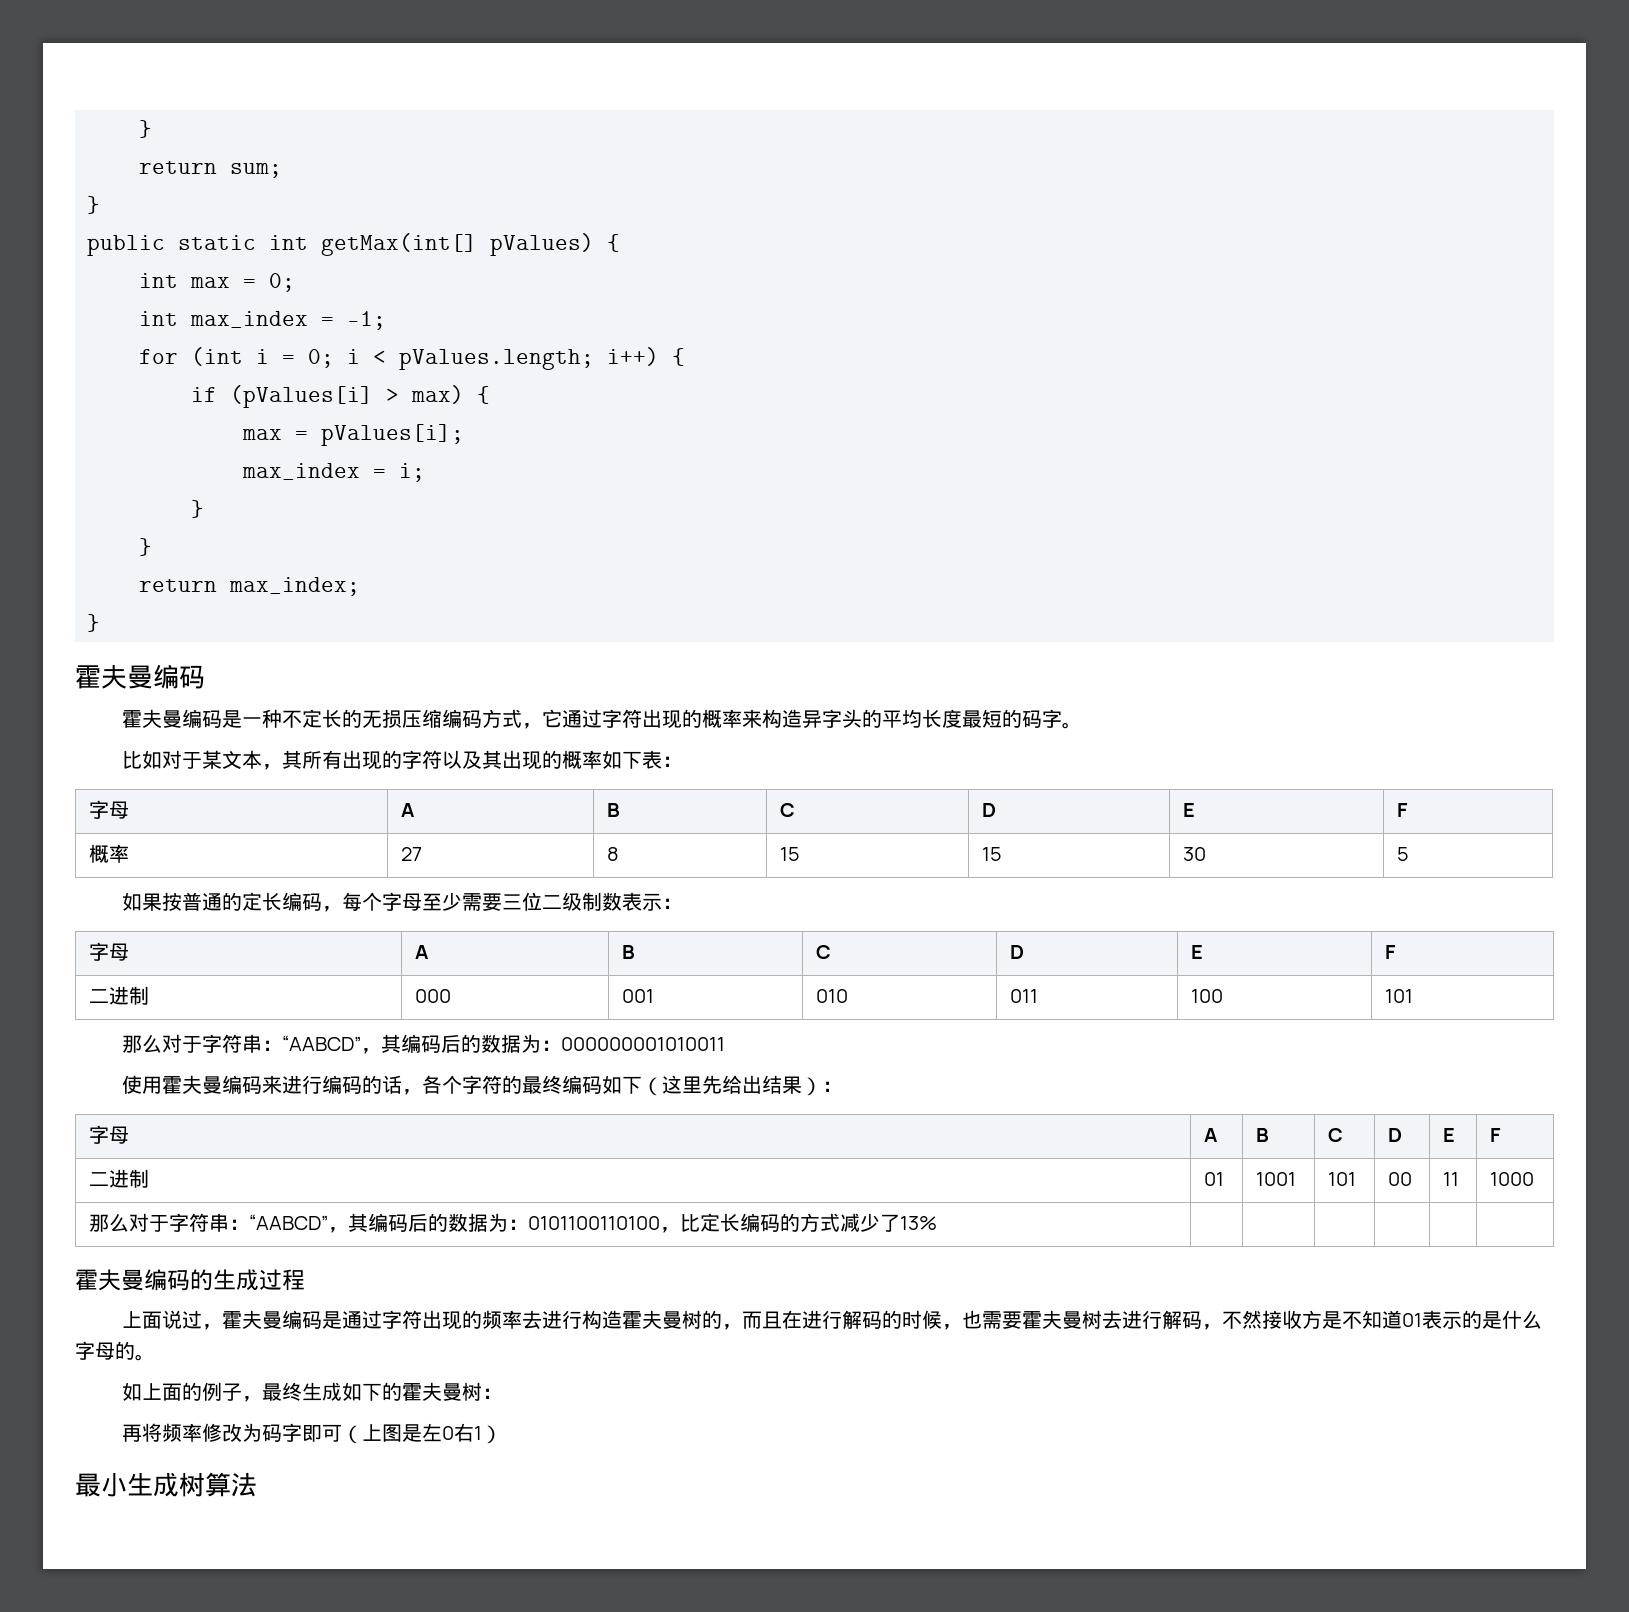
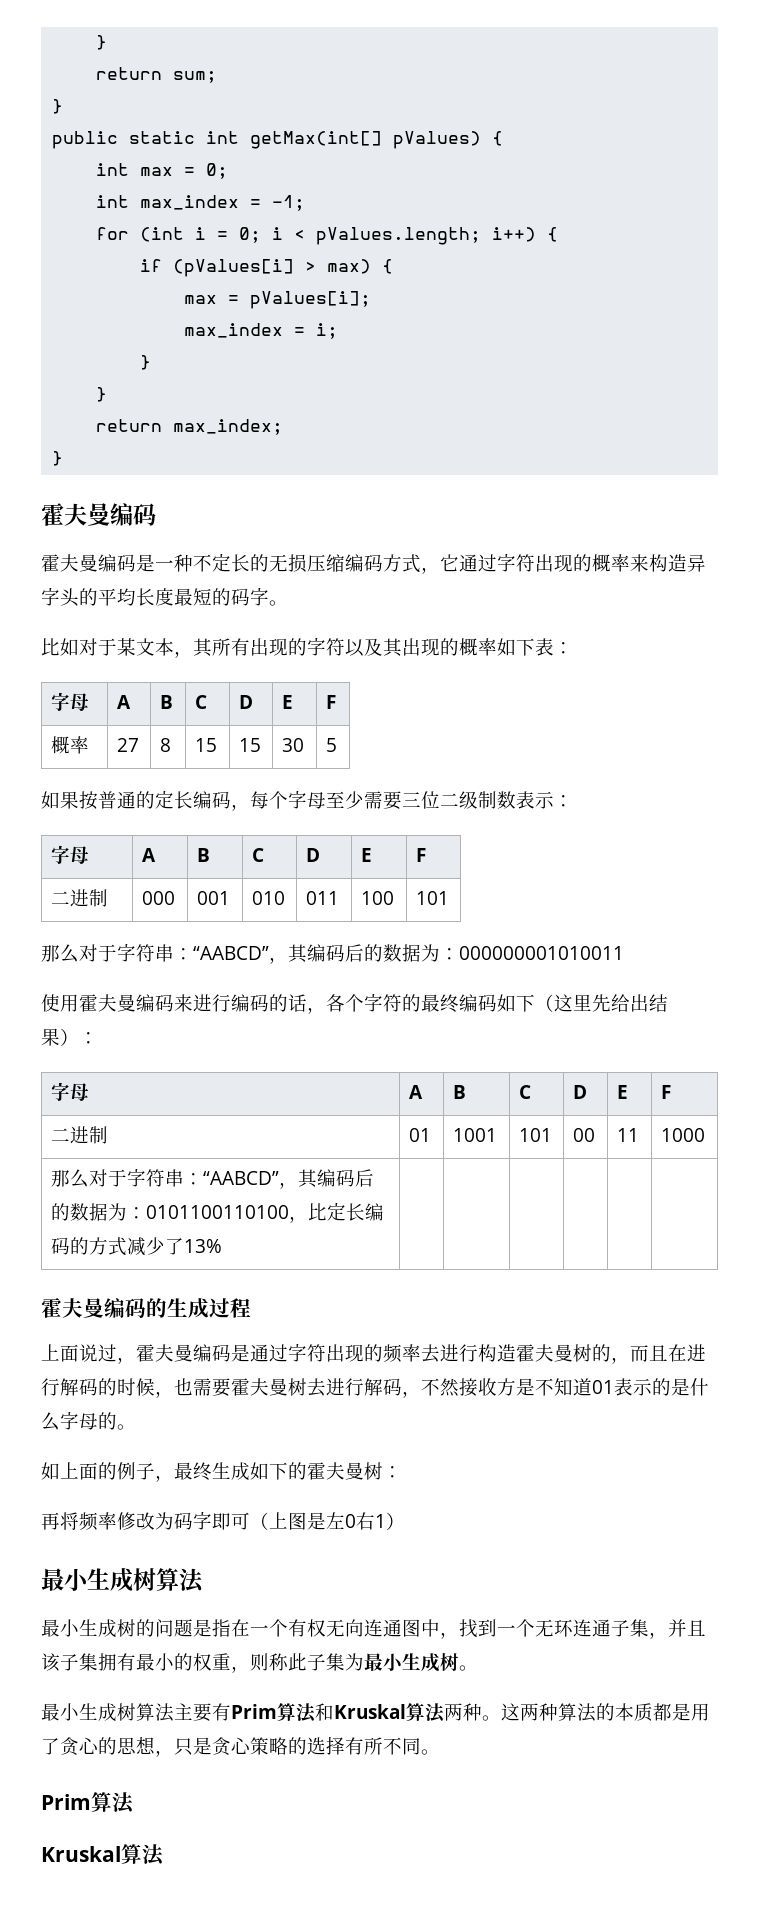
(257, 1484) none -> [41,1619,706,1639] [41,1653,478,1673] [41,1703,710,1723] [41,1736,440,1757] [41,1792,135,1814] [41,1844,165,1866] // 最小生成树的问题是指在一个有权无向连通图中，找到一个无环连通子集，并且该子集拥有最小的权重，则称此子集为最小生成树。 // 最小生成树算法主要有Prim算法和Kruskal算法两种。这两种算法的本质都是用了贪心的思想，只是贪心策略的选择有所不同。 // Prim算法 // Kruskal算法

